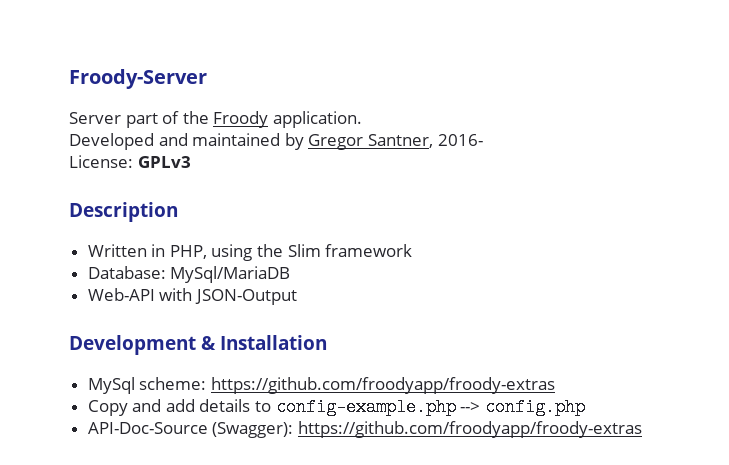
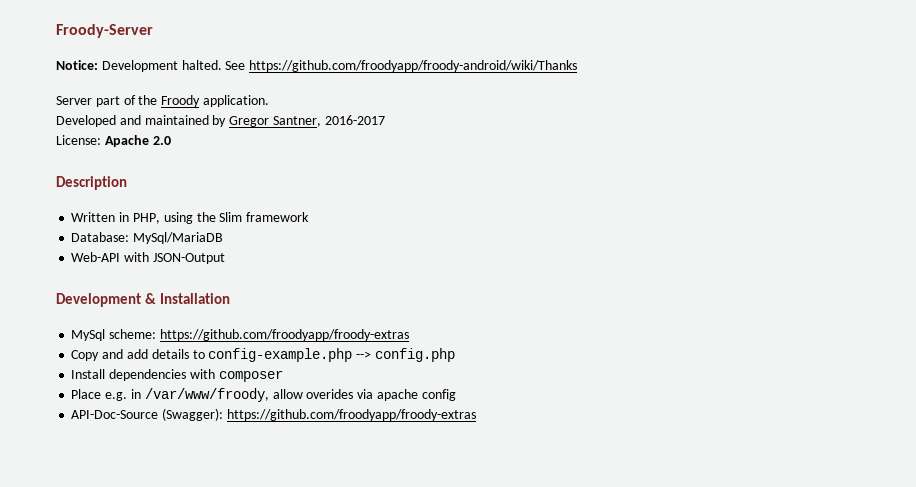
(207, 79) none -> [56,60,578,72] // Notice: Development halted. See https://github.com/froodyapp/froody-android/wiki/Thanks
[437,134,483,146] 2016- -> [324,115,385,125] 2016-2017
[137,156,191,168] GPLv3 -> [104,135,171,147] Apache 2.0
(585, 407) none -> [71,369,283,382] [71,388,456,402] // Install dependencies with composer // Place e.g. in /var/www/froody, allow overides via apache config

